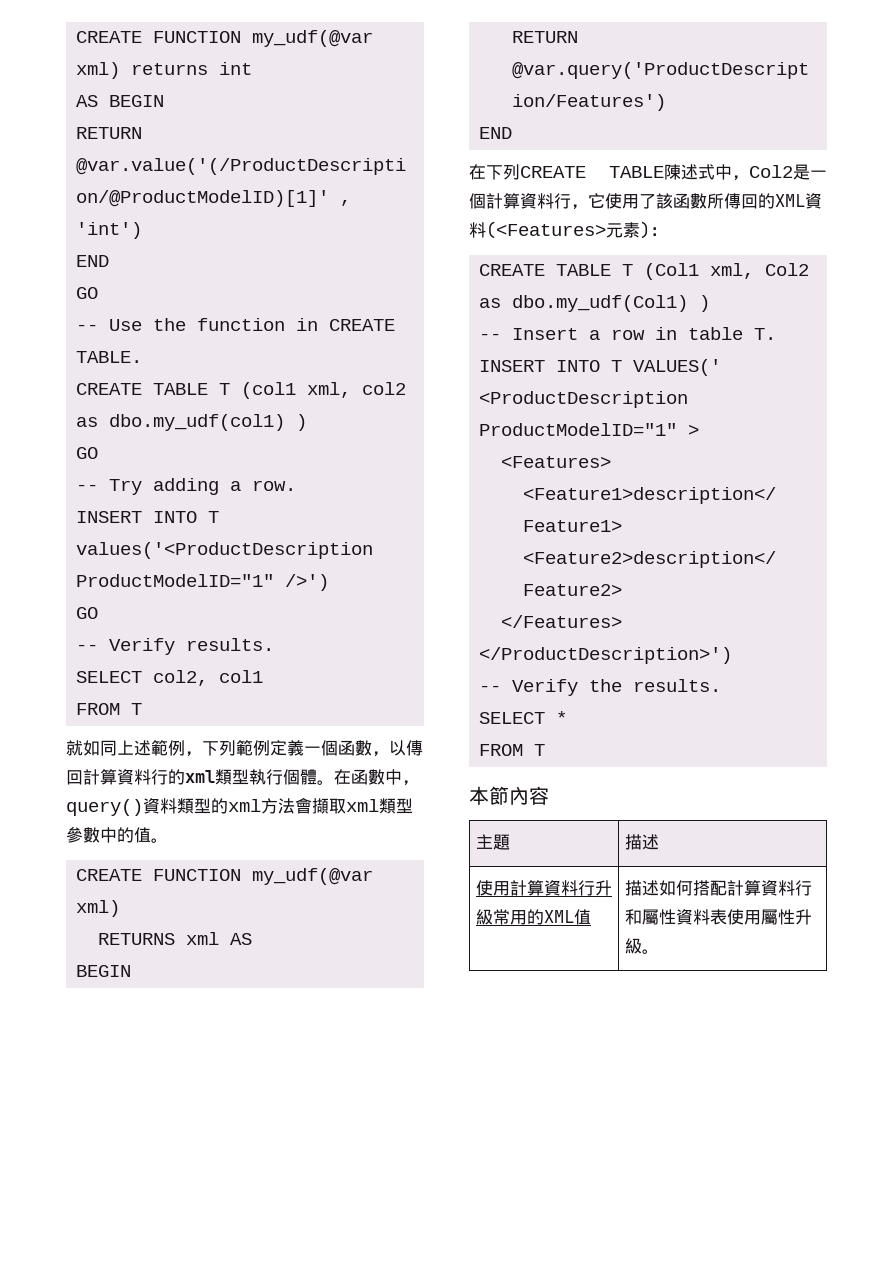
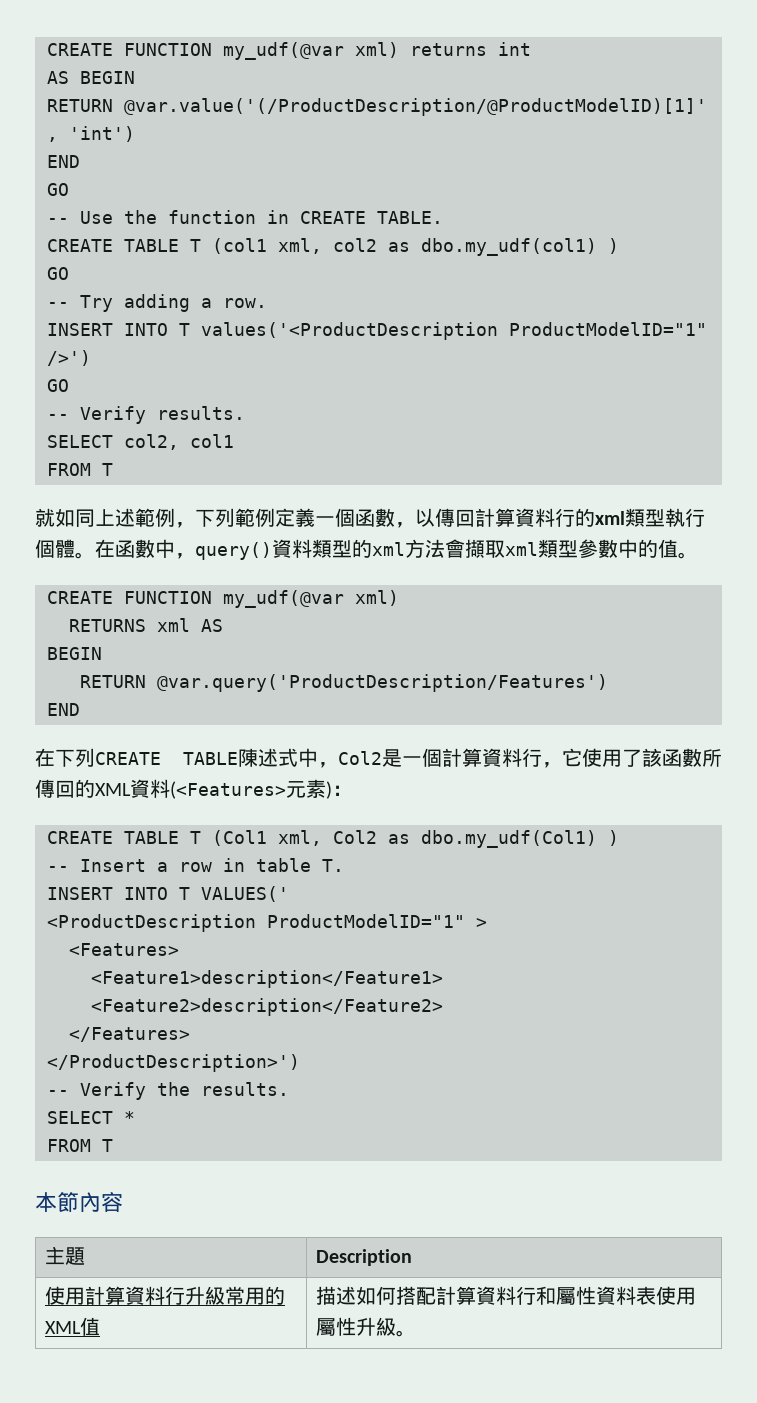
[624,834,659,850] 描述 -> [316,1249,413,1266] Description

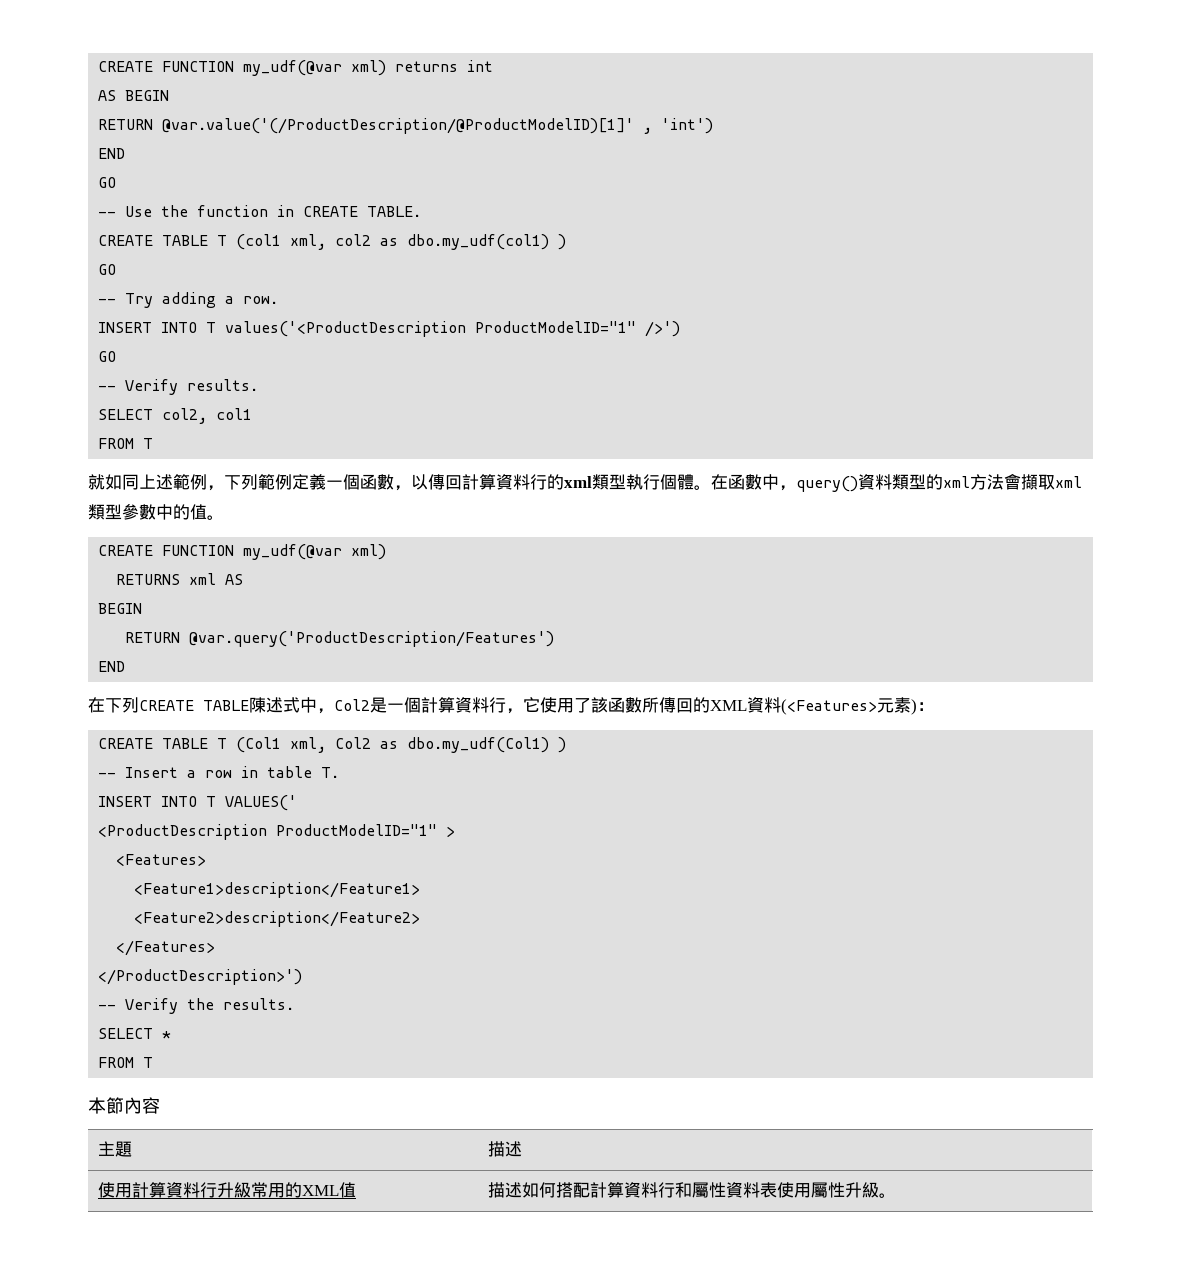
[316,1249,413,1266] Description -> [487,1141,522,1157] 描述

